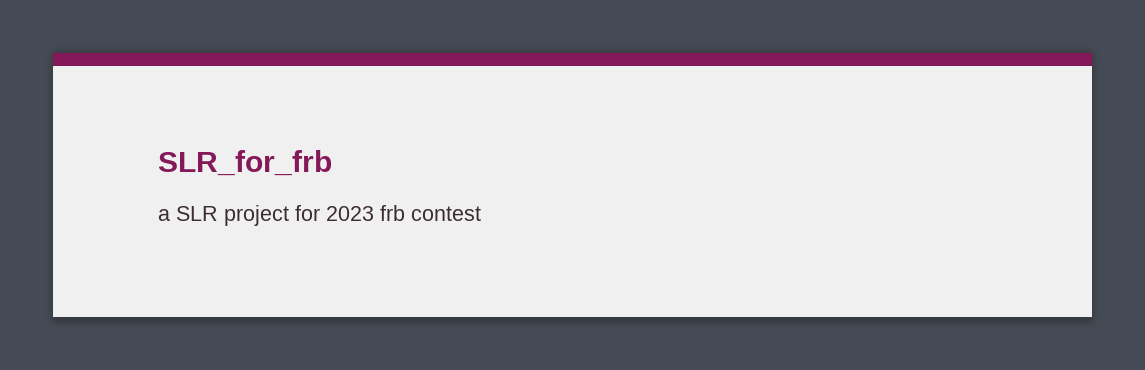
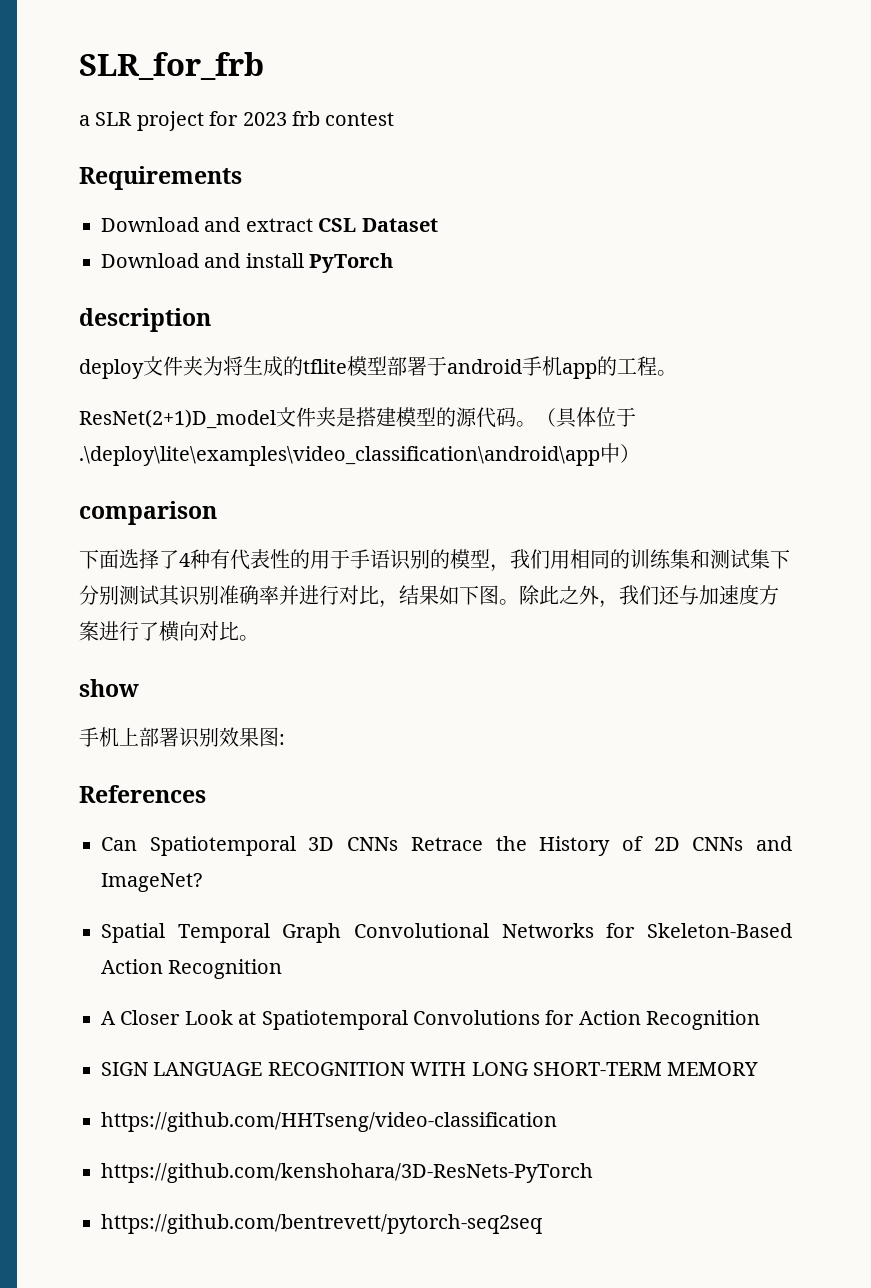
(481, 213) none -> [79,166,242,190] [101,217,438,232] [101,253,394,273] [79,308,211,332] [79,356,677,379] [79,407,636,429] [79,443,640,466] [79,501,217,525] [79,549,790,572] [79,584,779,608] [79,621,259,642] [79,679,139,697] [79,727,285,748] [79,785,206,803] [101,836,793,856] [101,873,202,892] [101,923,792,943] [101,959,283,979] [101,1010,761,1030] [101,1062,759,1076] [101,1112,557,1132] [101,1163,593,1183] [101,1214,542,1234] // Requirements // Download and extract CSL Dataset // Download and install PyTorch // description // deploy文件夹为将生成的tflite模型部署于android手机app的工程。 // ResNet(2+1)D_model文件夹是搭建模型的源代码。（具体位于.\deploy\lite\examples\video_classification\android\app中） // comparison // 下面选择了4种有代表性的用于手语识别的模型，我们用相同的训练集和测试集下分别测试其识别准确率并进行对比，结果如下图。除此之外，我们还与加速度方案进行了横向对比。 // show // 手机上部署识别效果图: // References // Can Spatiotemporal 3D CNNs Retrace the History of 2D CNNs and ImageNet? // Spatial Temporal Graph Convolutional Networks for Skeleton-Based Action Recognition // A Closer Look at Spatiotemporal Convolutions for Action Recognition // SIGN LANGUAGE RECOGNITION WITH LONG SHORT-TERM MEMORY // https://github.com/HHTseng/video-classification // https://github.com/kenshohara/3D-ResNets-PyTorch // https://github.com/bentrevett/pytorch-seq2seq

